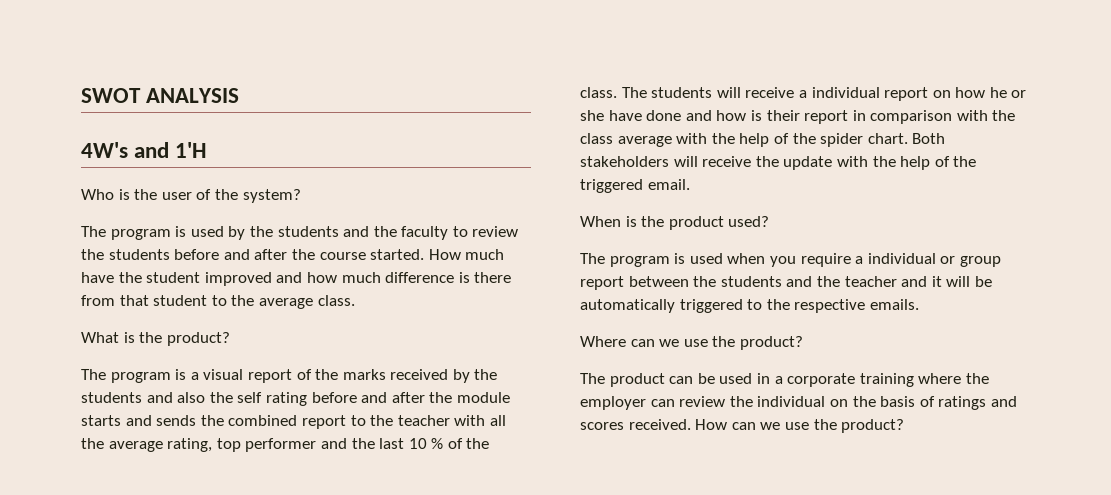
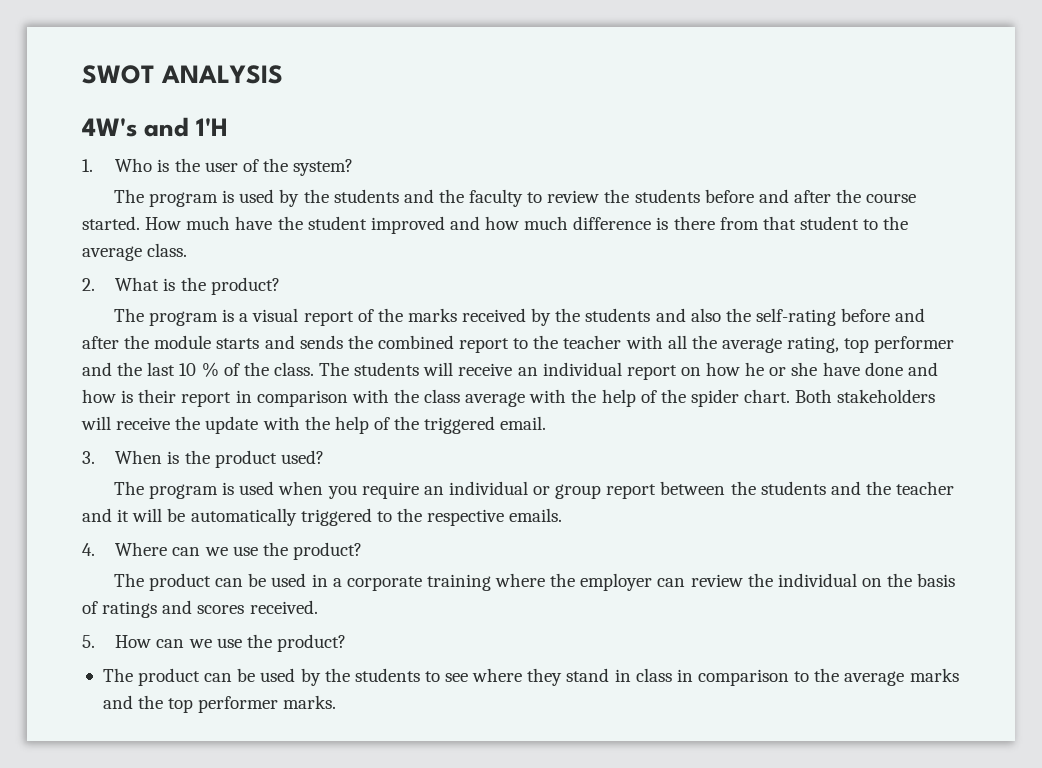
(208, 150) none -> [82,159,93,172] 1.
(355, 300) none -> [82,278,95,291] 2.
[237,392,307,406] self rating -> [755,308,836,326] self-rating
[798,90,807,98] a -> [517,367,538,376] an
(690, 184) none -> [82,451,95,464] 3.
[855,256,864,264] a -> [423,486,444,495] an
(919, 304) none -> [82,543,95,556] 4.
(691, 424) none -> [82,635,95,648] // 5.
(905, 426) none -> [102,668,959,686] [102,695,337,713] // The product can be used by the students to see where they stand in class in comparison to the average marks and the top performer marks.

